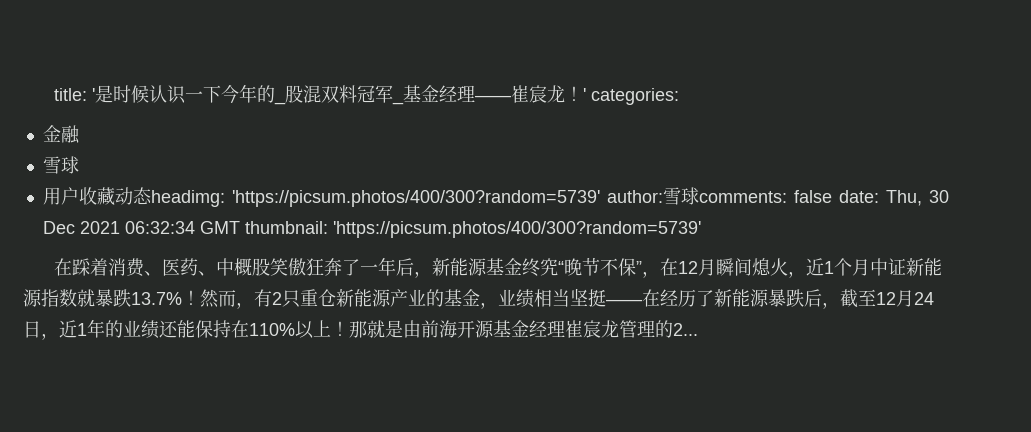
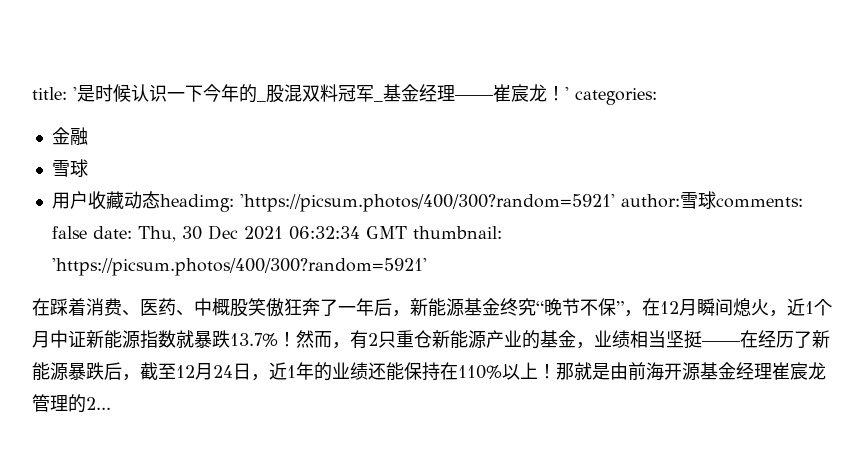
[231,190,600,207] 'https://picsum.photos/400/300?random=5739' -> [239,194,615,212] 'https://picsum.photos/400/300?random=5921'
[332,221,701,238] 'https://picsum.photos/400/300?random=5739' -> [51,258,427,276] 'https://picsum.photos/400/300?random=5921'

